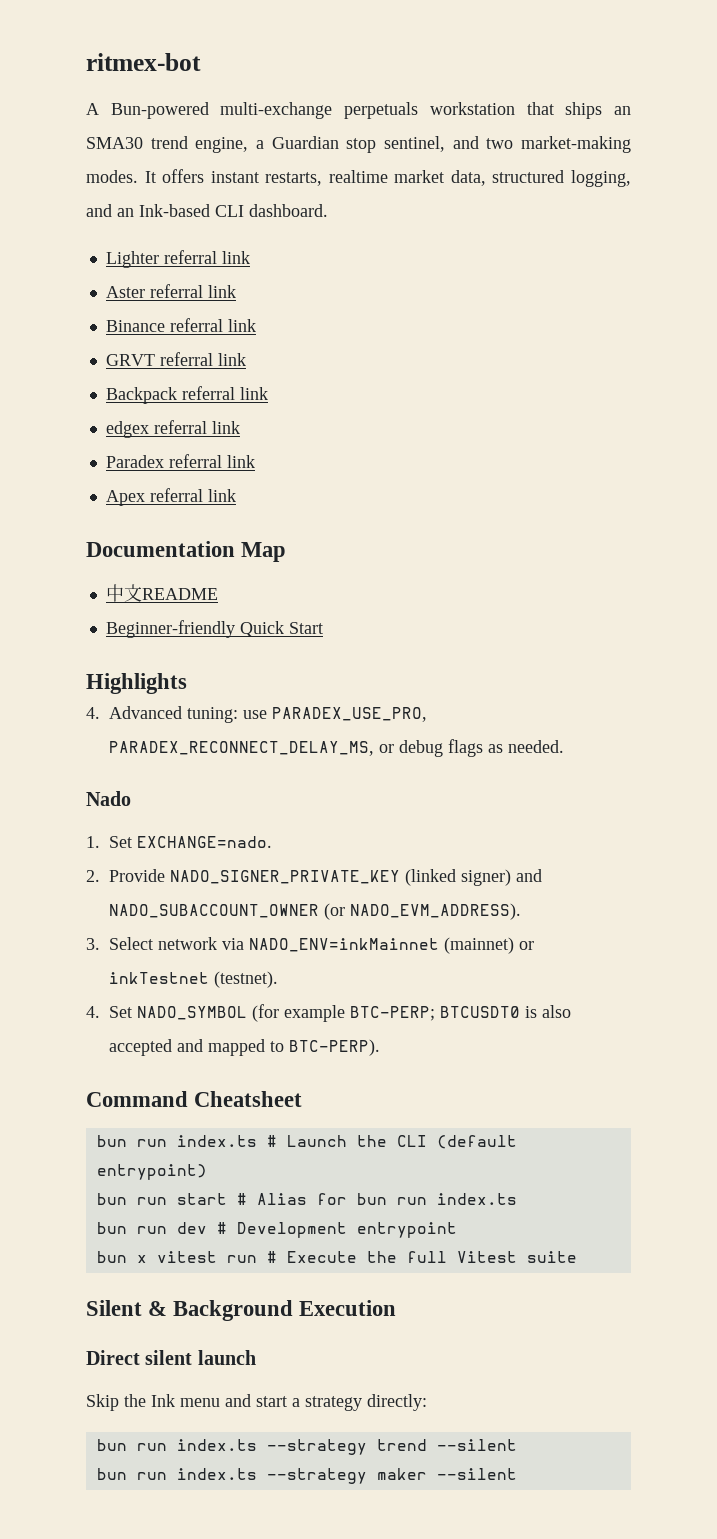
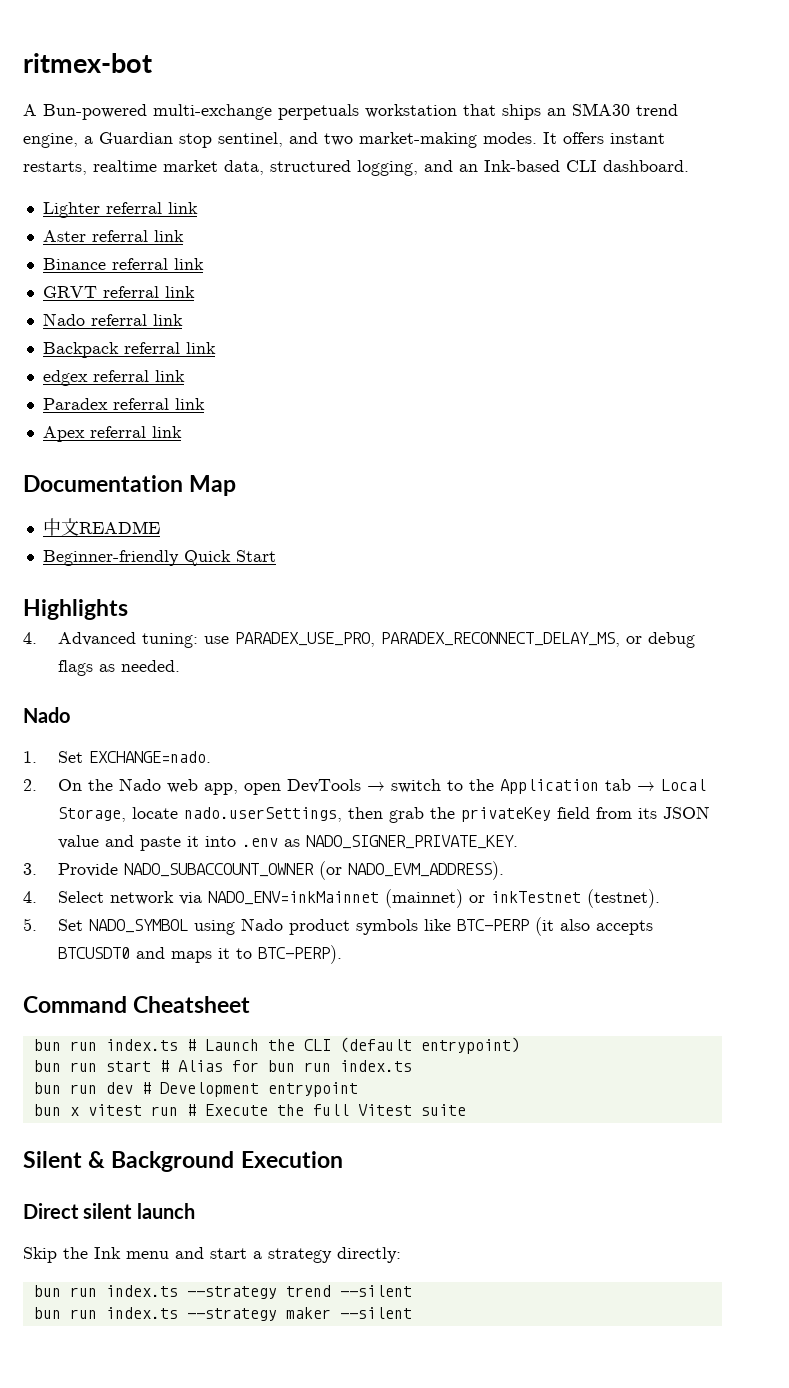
(246, 359) none -> [42,313,183,326] // Nado referral link
[109,869,542,886] Provide NADO_SIGNER_PRIVATE_KEY (linked signer) and -> [57,778,706,795] [57,806,710,823] [57,835,518,851] [23,863,118,877] On the Nado web app, open DevTools → switch to the Application tab → Local Storage, locate nado.userSettings, then grab the privateKey field from its JSON value and paste it into .env as NADO_SIGNER_PRIVATE_KEY. // 3. Provide
[86,938,100,950] 3. -> [23,891,37,903] 4.
[86,1006,100,1018] 4. -> [23,918,37,931] 5.
[252,1004,571,1022] [109,1039,265,1056] (for example BTC-PERP; BTCUSDT0 is also accepted and mapped -> [193,917,653,936] [57,947,230,963] using Nado product symbols like BTC-PERP (it also accepts BTCUSDT0 and maps it

